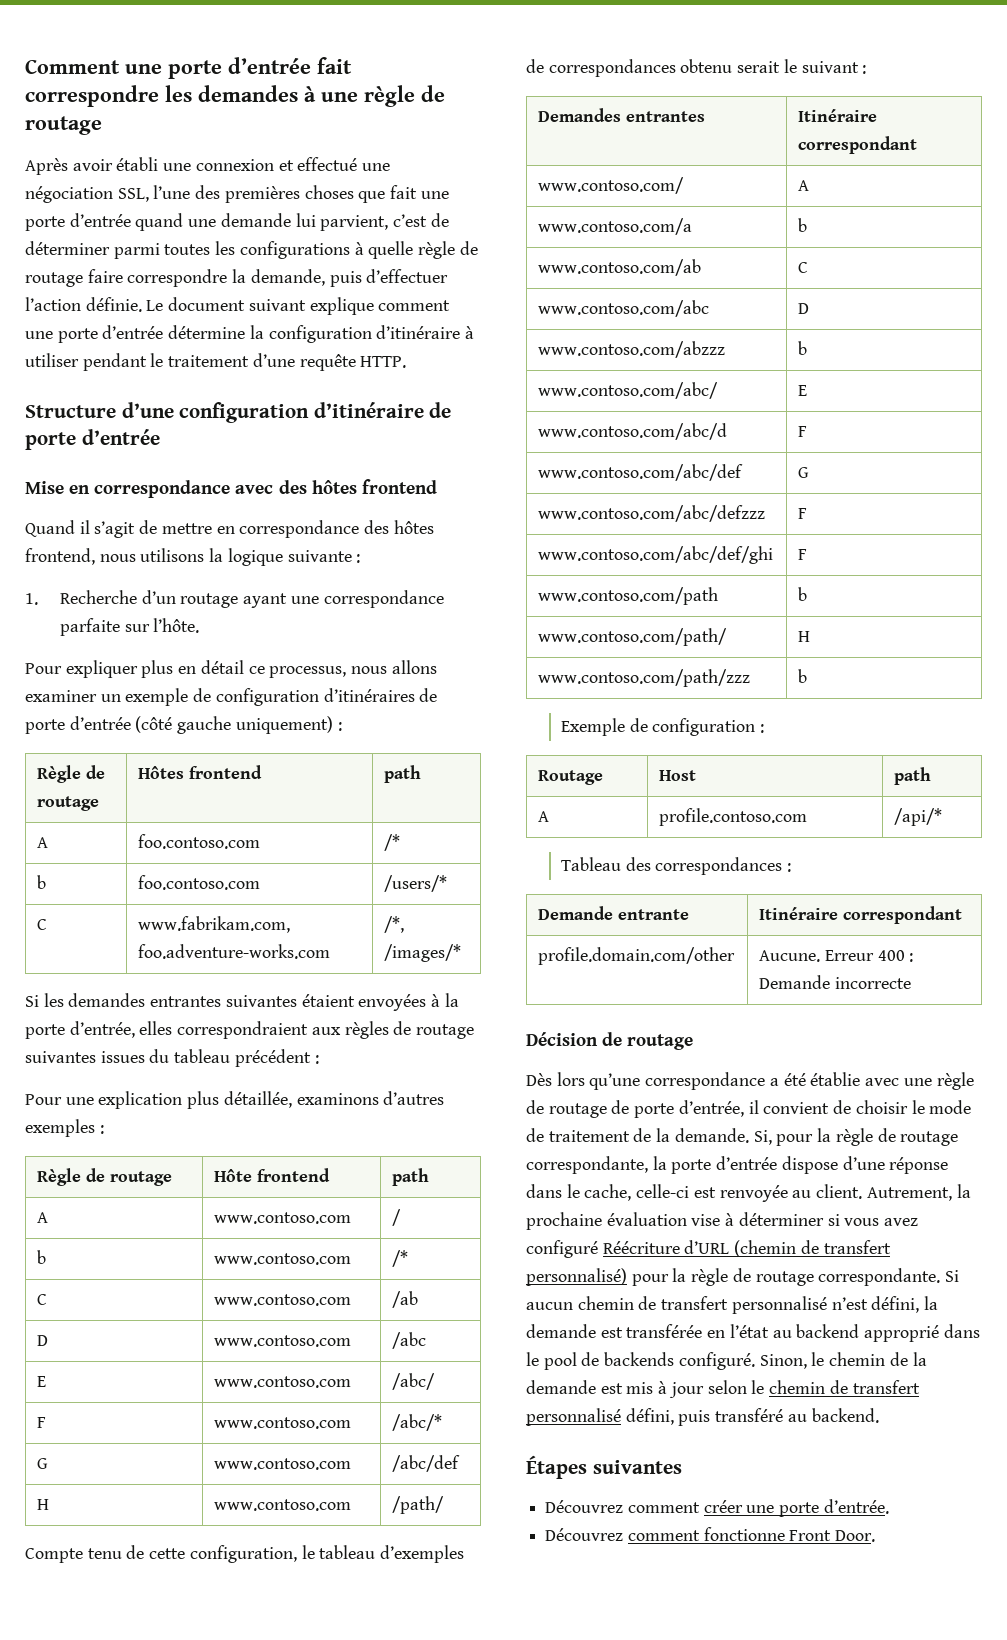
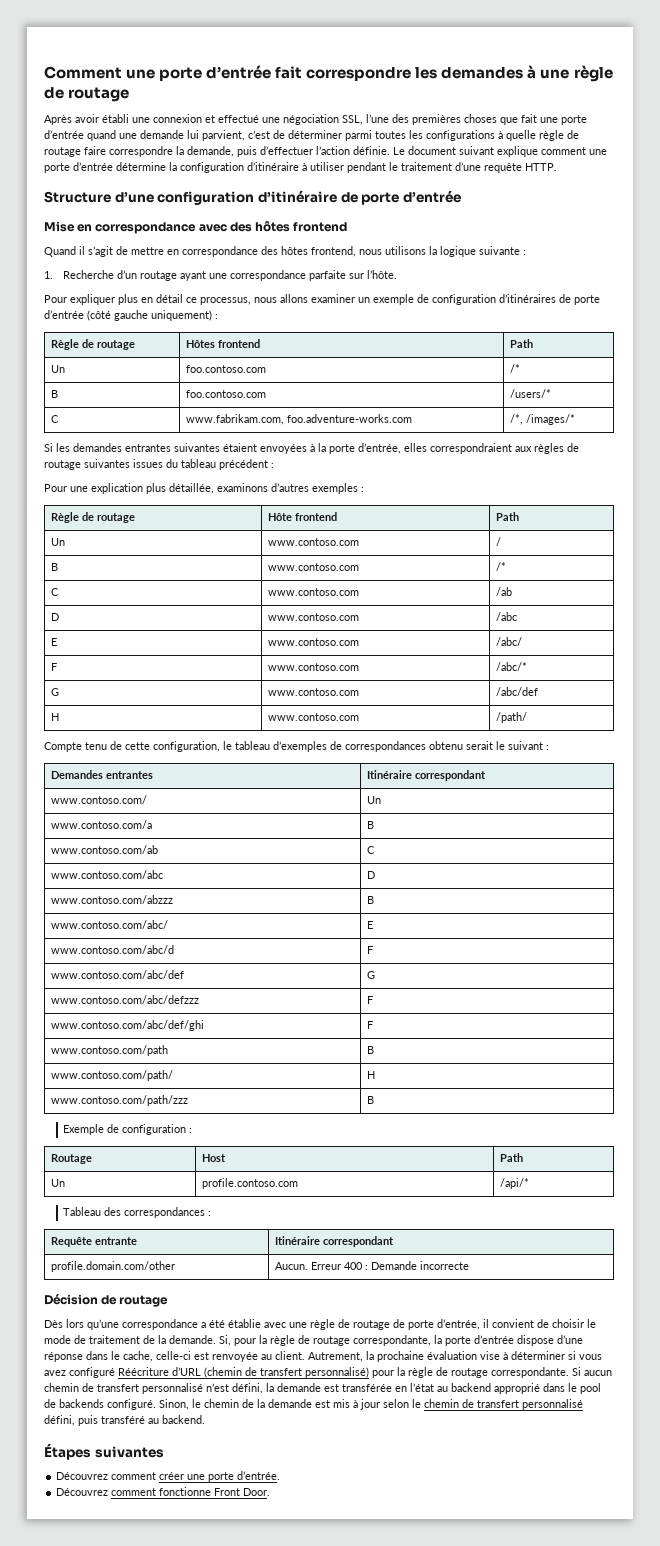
[384,765,422,783] [37,837,49,848] path // A -> [510,339,534,348] [51,365,66,373] Path // Un
[37,875,47,889] b -> [51,390,59,398] B
[392,1168,430,1186] [37,1212,49,1223] path // A -> [496,512,520,521] [51,538,66,546] Path // Un
[37,1250,47,1264] b -> [51,563,59,571] B
[798,180,810,191] A -> [367,796,382,804] Un
[798,218,808,232] b -> [367,821,375,829] B
[798,341,808,355] b -> [367,896,375,904] B
[798,587,808,601] b -> [367,1046,375,1054] B
[798,669,808,683] b -> [367,1096,375,1104] B
[894,767,932,785] [538,811,550,822] path // A -> [500,1153,524,1162] [51,1179,66,1187] Path // Un
[538,906,614,920] Demande -> [51,1237,93,1247] Requête
[759,950,821,962] Aucune. -> [275,1262,309,1270] Aucun.

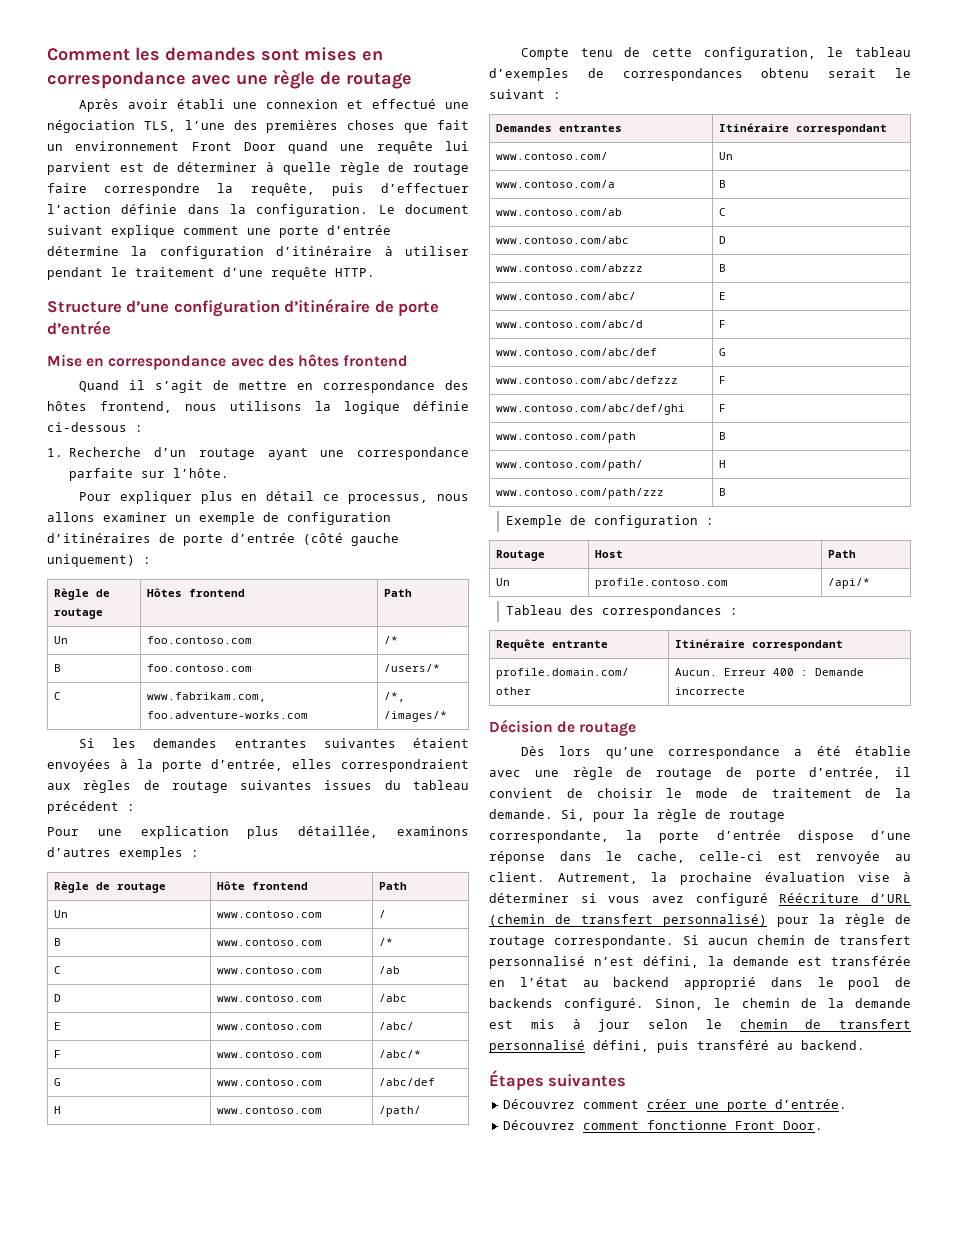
[126,65,537,81] une porte d’entrée fait correspondre les demandes à -> [135,47,383,61] [47,71,231,89] les demandes sont mises en correspondance avec
[342,115,363,125] SSL, -> [143,121,176,132] TLS,
[540,115,587,125] [44,130,495,141] une porte d’entrée quand une demande lui parvient, c’est de déterminer parmi toutes les configurations -> [47,141,469,154] [47,162,258,175] un environnement Front Door quand une requête lui parvient est de déterminer
[187,146,234,157] demande, -> [250,183,315,196] requête,
[353,146,390,155] définie. -> [121,204,369,217] définie dans la configuration.
[479,246,520,255] suivante -> [413,401,469,411] [47,422,127,432] définie ci-dessous

